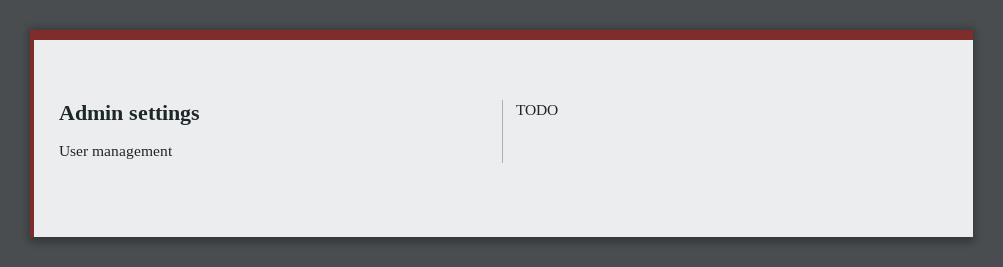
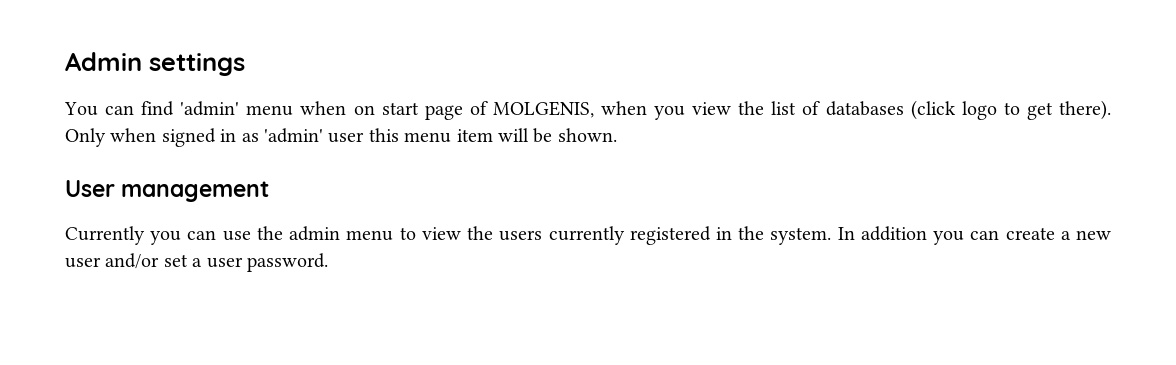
[59,146,174,159] [516,105,558,115] User management // TODO -> [64,100,1112,120] [65,128,617,147] [65,180,270,202] [65,226,1112,245] [65,253,328,272] You can find 'admin' menu when on start page of MOLGENIS, when you view the list of databases (click logo to get there). Only when signed in as 'admin' user this menu item will be shown. // User management // Currently you can use the admin menu to view the users currently registered in the system. In addition you can create a new user and/or set a user password.

